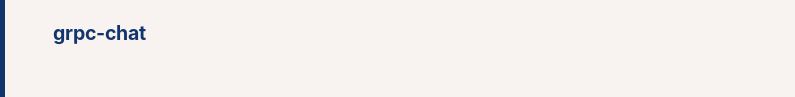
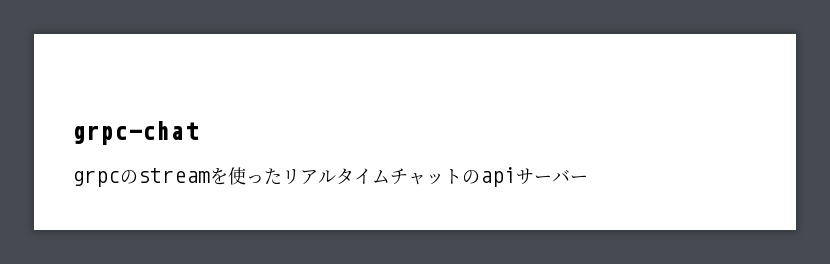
(146, 35) none -> [72,167,588,187] // grpcのstreamを使ったリアルタイムチャットのapiサーバー

